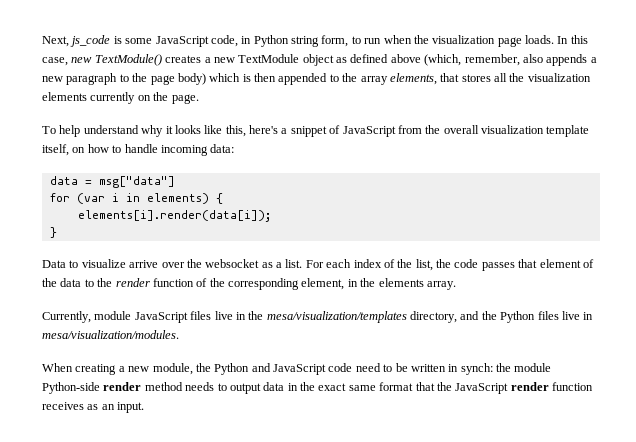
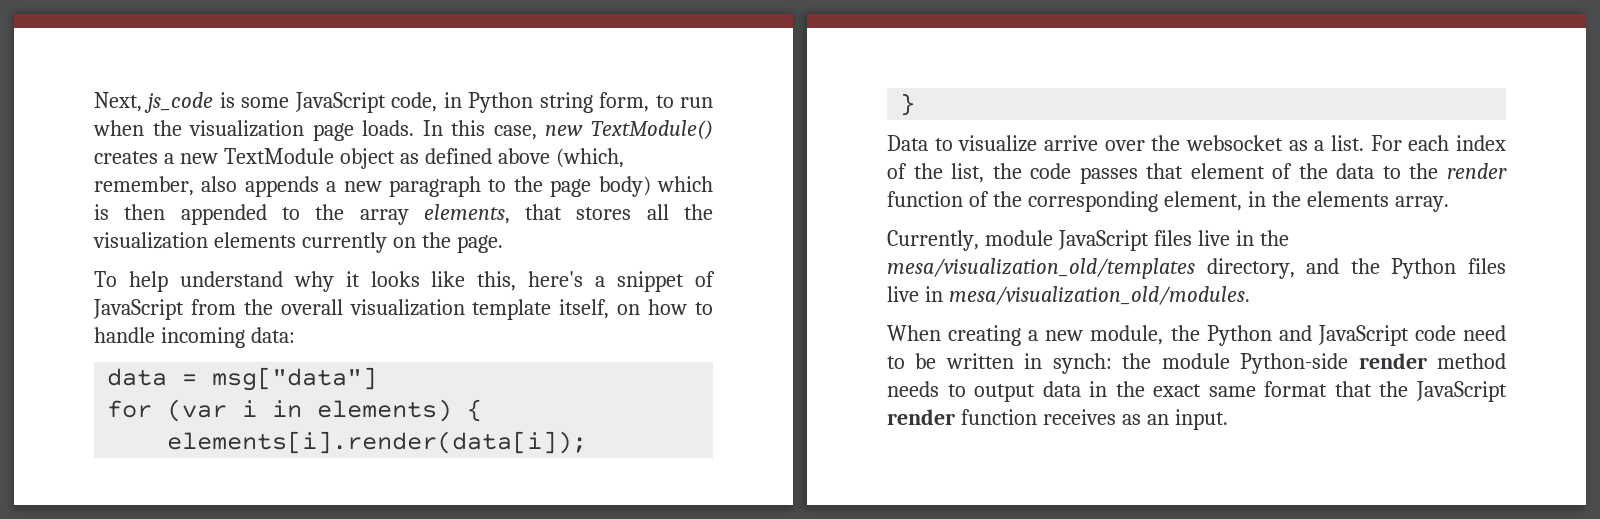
[266,311,407,323] mesa/visualization/templates -> [887,258,1195,279] mesa/visualization_old/templates
[42,330,179,339] mesa/visualization/modules. -> [948,286,1250,305] mesa/visualization_old/modules.

